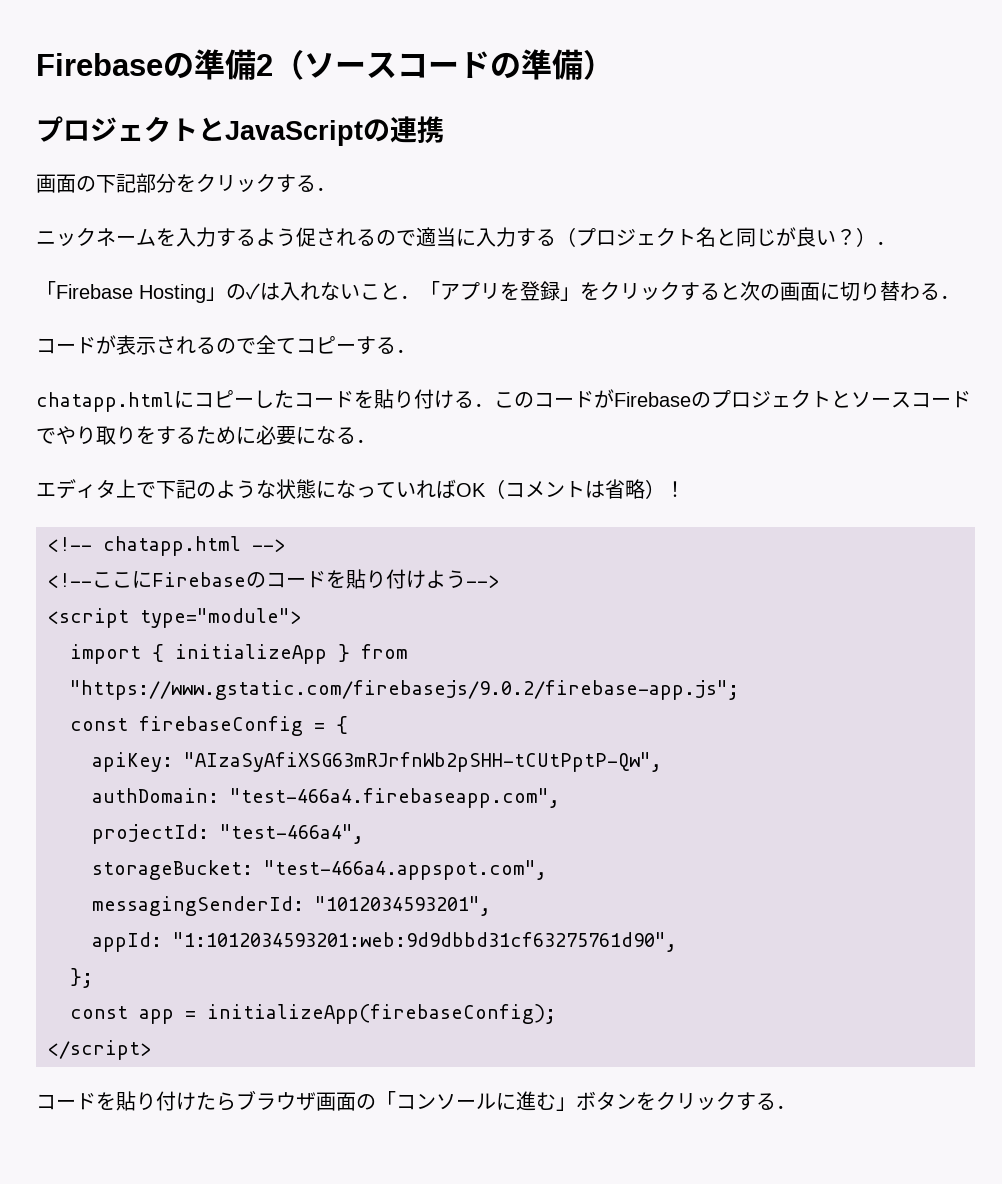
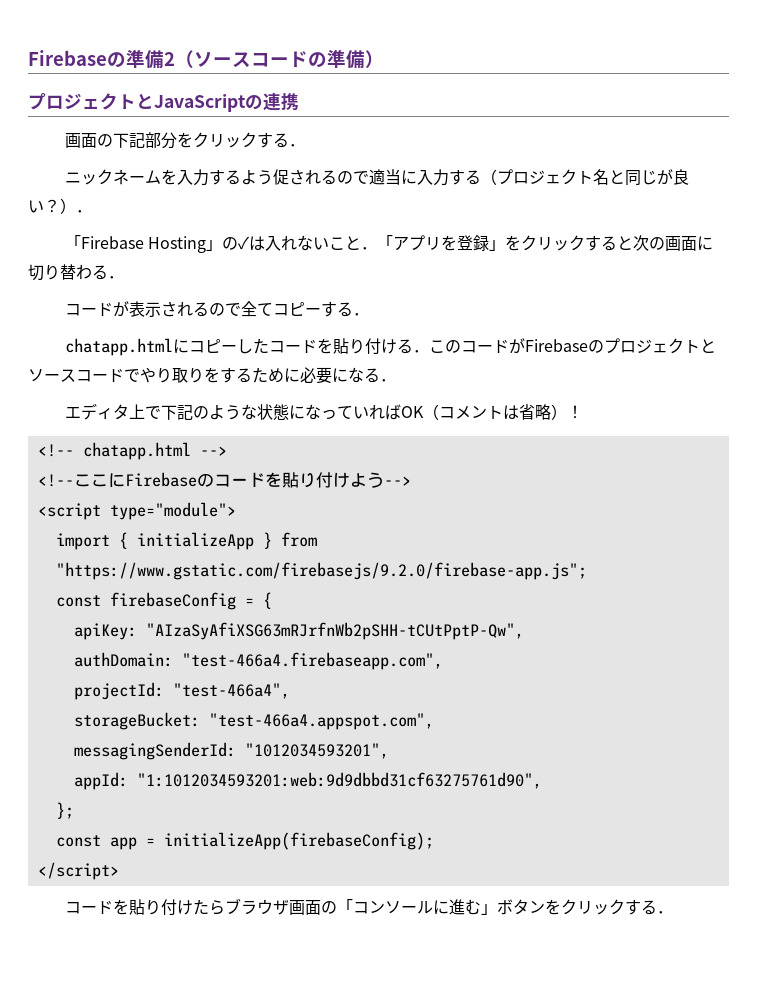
[70,680,739,700] "https://www.gstatic.com/firebasejs/9.0.2/firebase-app.js"; -> [55,562,587,580] "https://www.gstatic.com/firebasejs/9.2.0/firebase-app.js";

